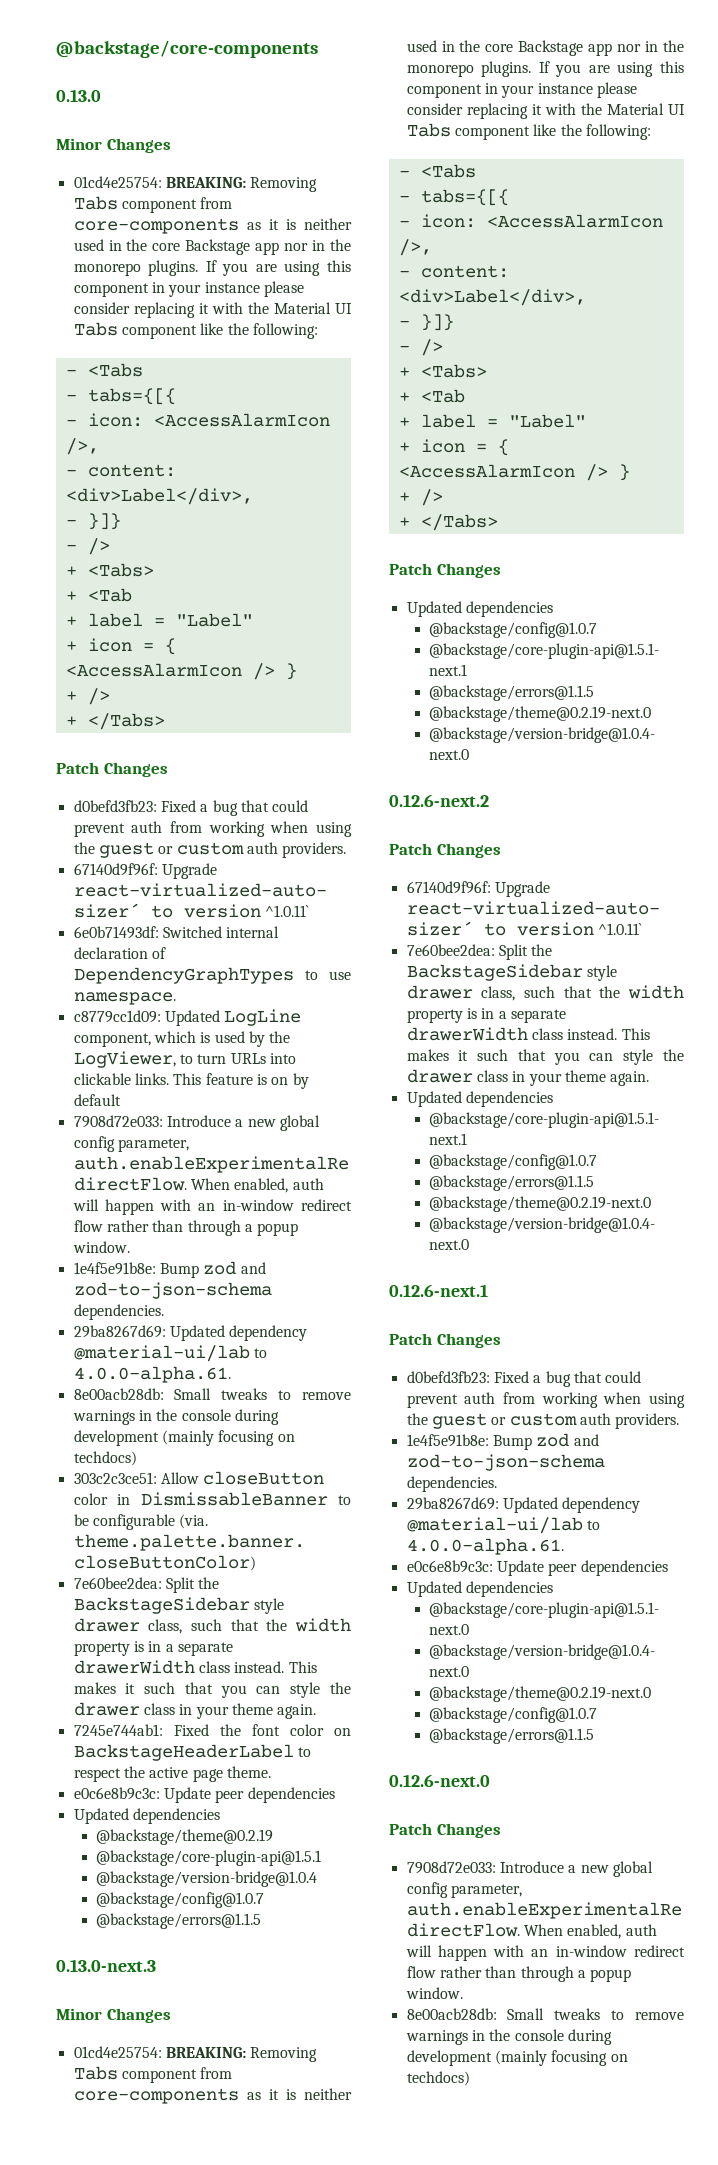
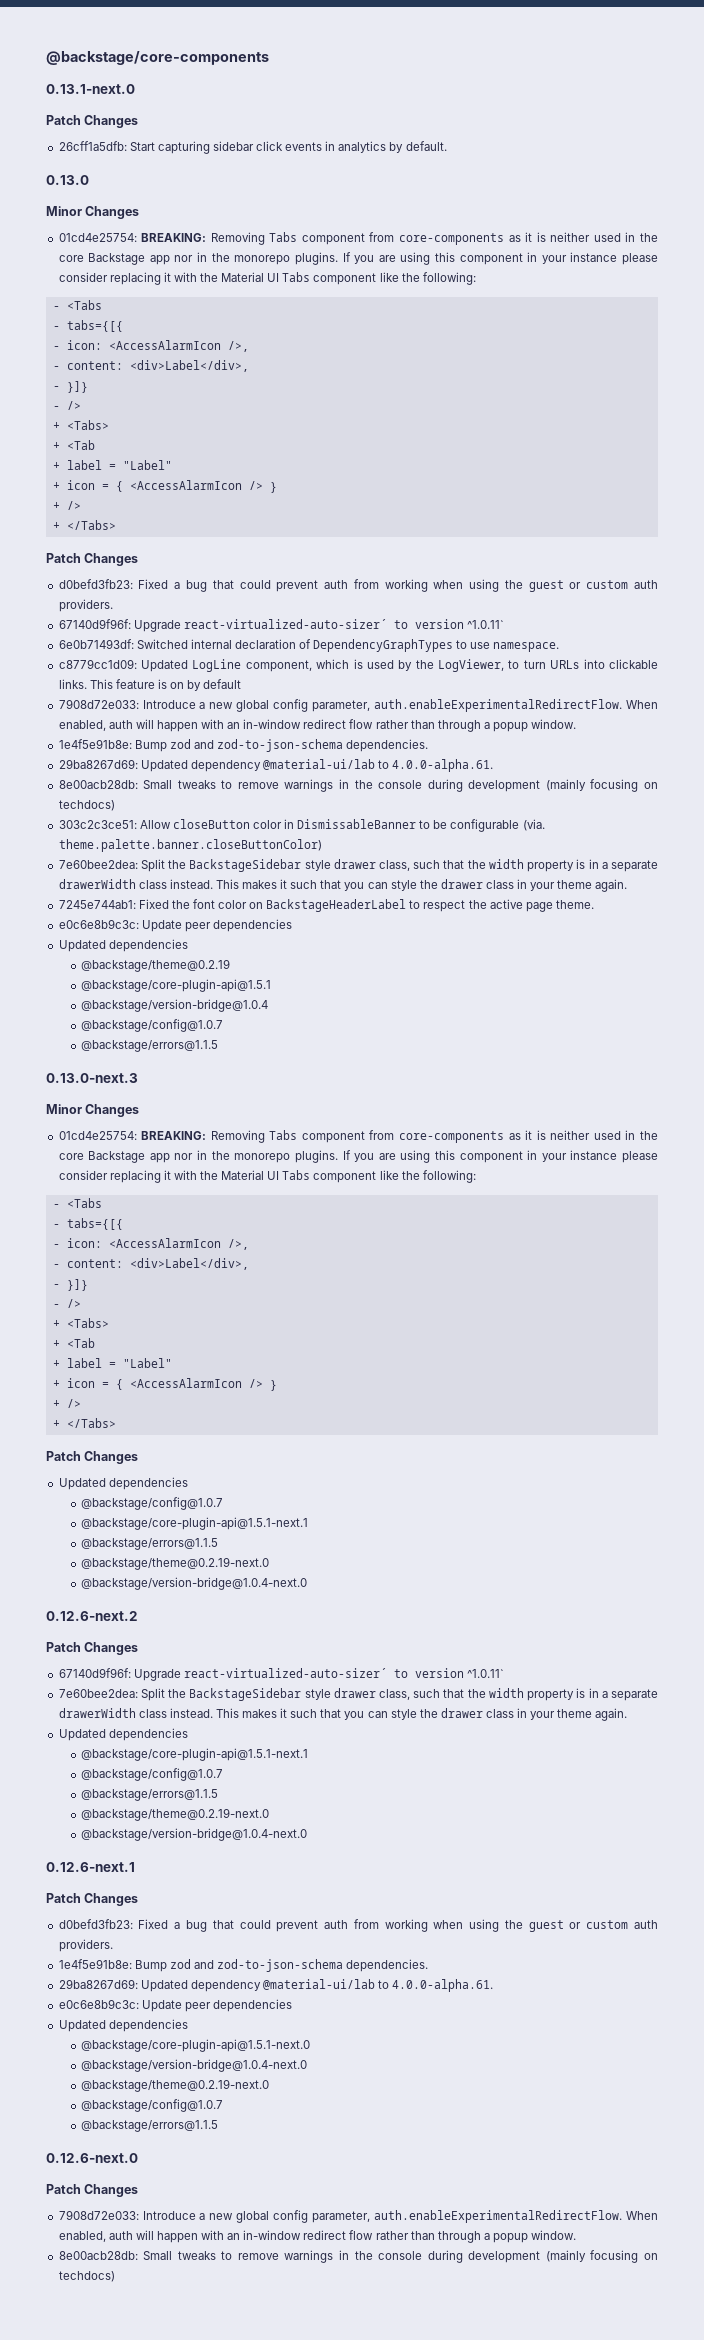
(318, 49) none -> [46,84,135,94] [46,115,139,128] [58,141,447,154] // 0.13.1-next.0 // Patch Changes // 26cff1a5dfb: Start capturing sidebar click events in analytics by default.

